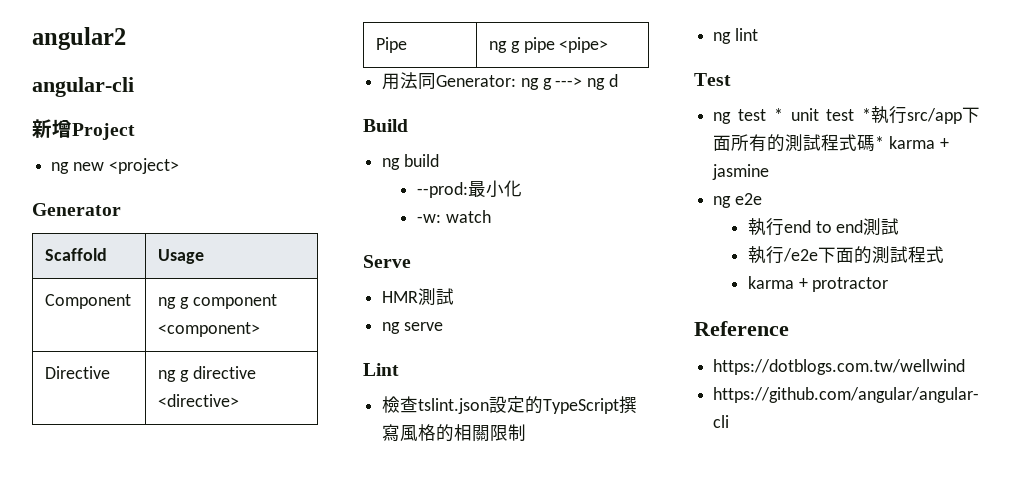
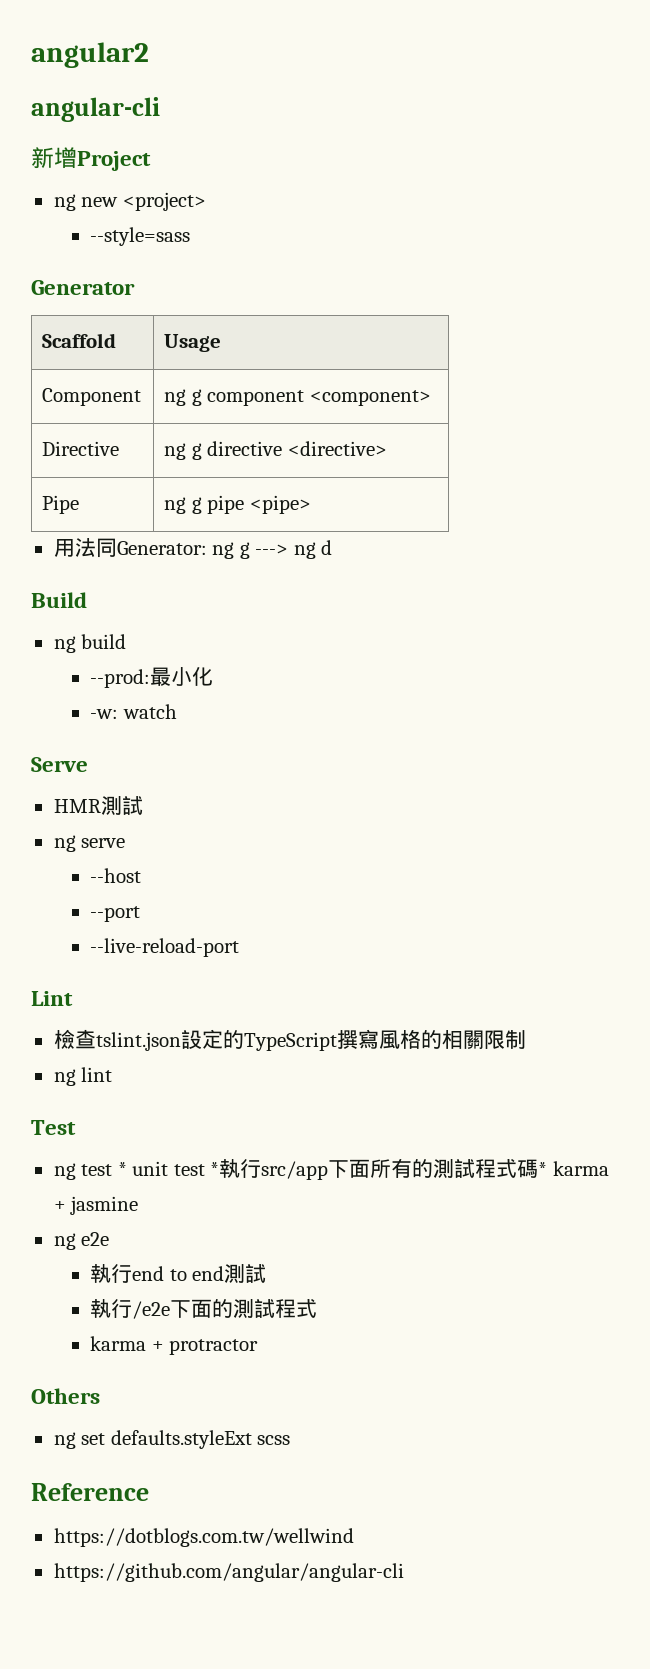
(179, 166) none -> [90,227,191,246] // --style=sass
(443, 326) none -> [90,868,142,883] [90,906,141,922] [90,938,240,957] // --host // --port // --live-reload-port
(889, 284) none -> [31,1388,100,1404] [53,1430,291,1449] // Others // ng set defaults.styleExt scss

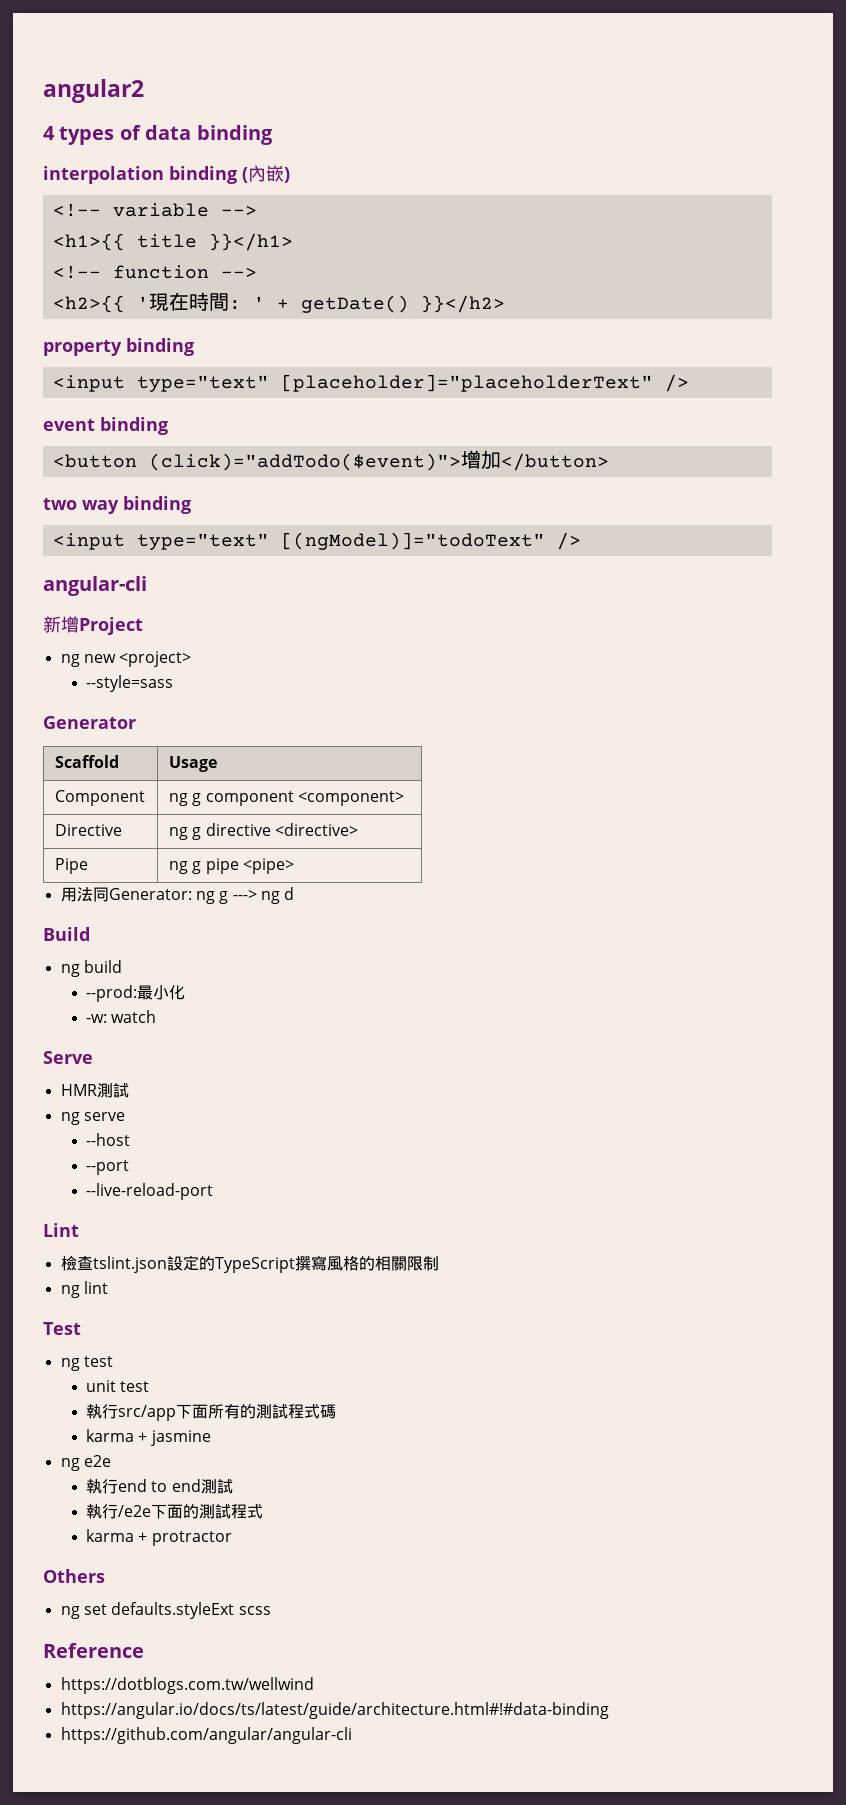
(149, 55) none -> [43,125,273,145] [43,165,290,184] [52,203,257,217] [52,233,293,251] [52,265,257,279] [52,292,505,313] [43,338,194,356] [52,374,689,392] [43,417,168,435] [52,450,609,471] [43,496,191,514] [52,532,581,550] // 4 types of data binding // interpolation binding (內嵌) // <!-- variable --> // <h1>{{ title }}</h1> // <!-- function --> // <h2>{{ '現在時間: ' + getDate() }}</h2> // property binding // <input type="text" [placeholder]="placeholderText" /> // event binding // <button (click)="addTodo($event)">增加</button> // two way binding // <input type="text" [(ngModel)]="todoText" />
[117,1162,127,1176] * -> (113, 1361) //
[210,1162,220,1176] * -> (150, 1386) //
[538,1162,548,1176] * -> (337, 1411) //
(354, 1537) none -> [60,1702,609,1719] // https://angular.io/docs/ts/latest/guide/architecture.html#!#data-binding

